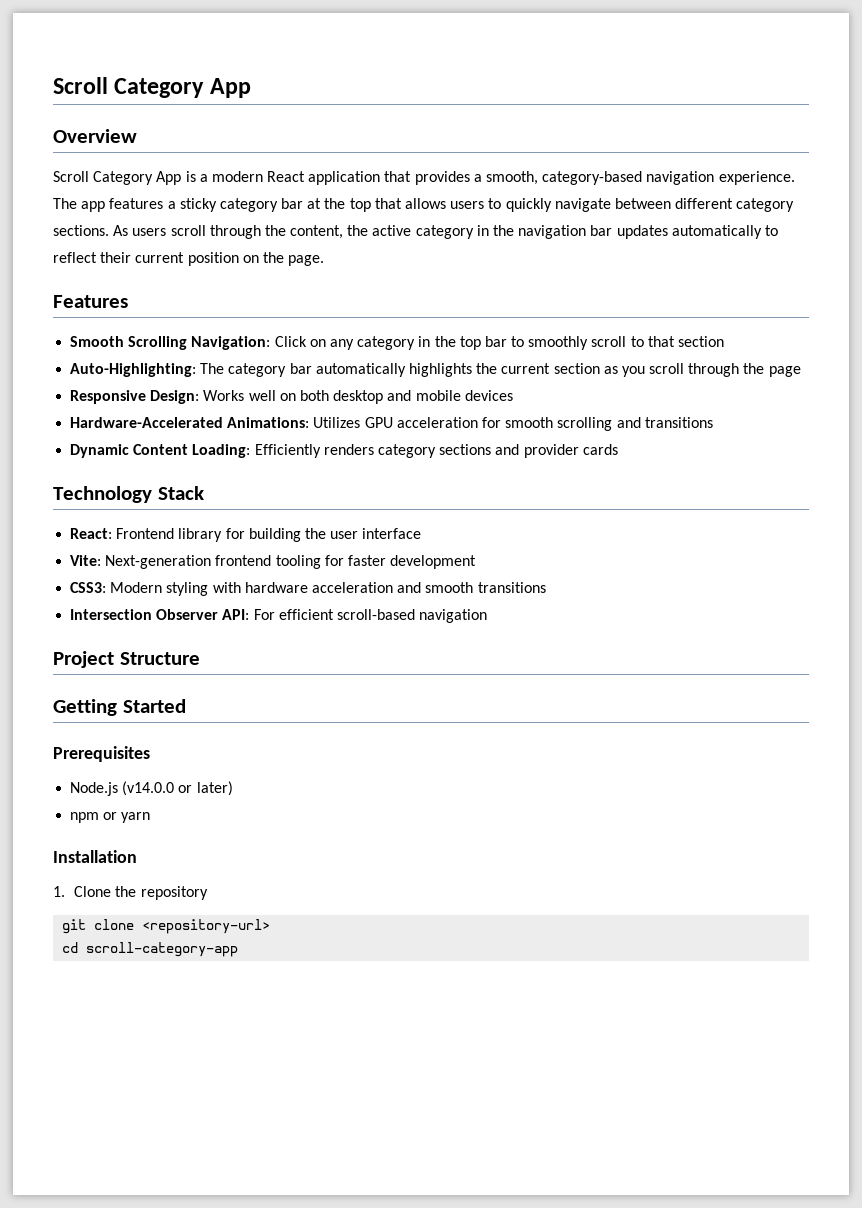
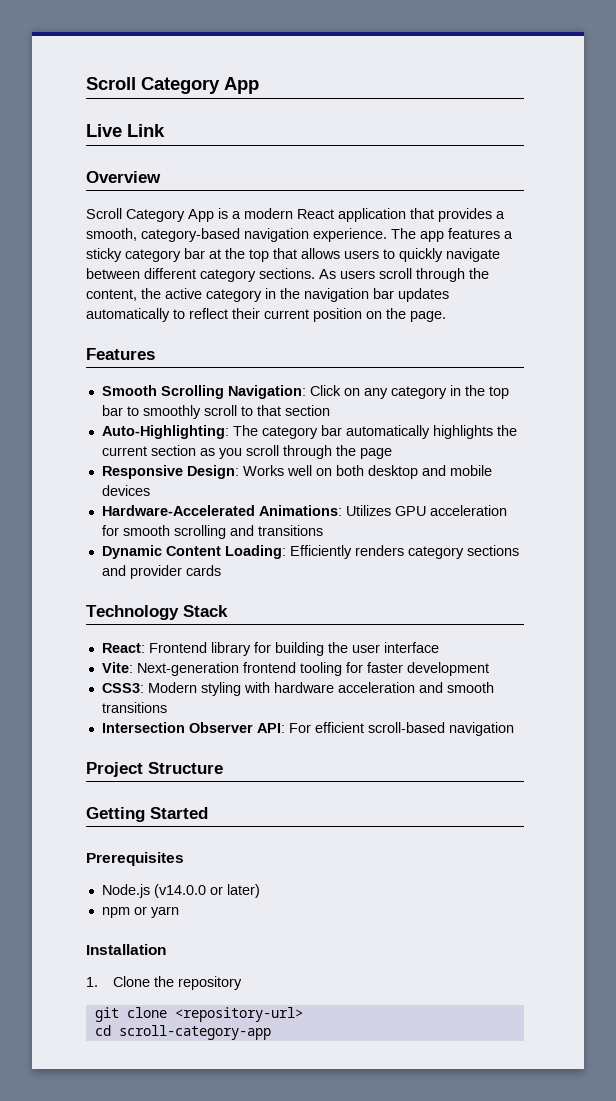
[53,77,251,98] Scroll Category App -> [86,77,259,94] [86,124,165,137] Scroll Category App // Live Link

